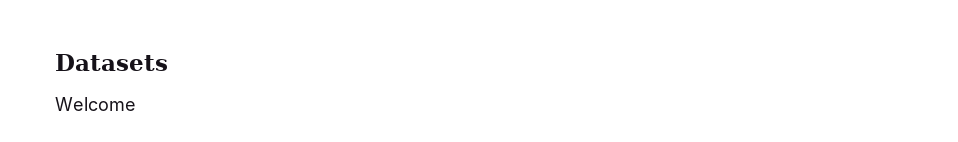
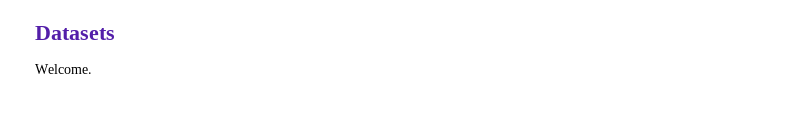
[55,97,136,111] Welcome -> [35,64,92,74] Welcome.

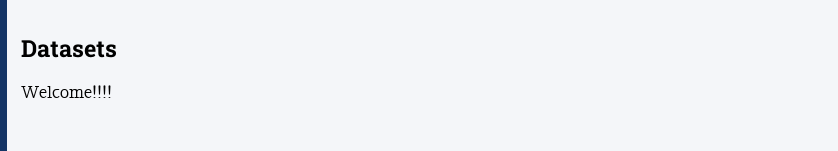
[35,64,92,74] Welcome. -> [21,85,112,98] Welcome!!!!

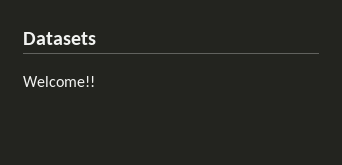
[21,85,112,98] Welcome!!!! -> [23,76,95,87] Welcome!!

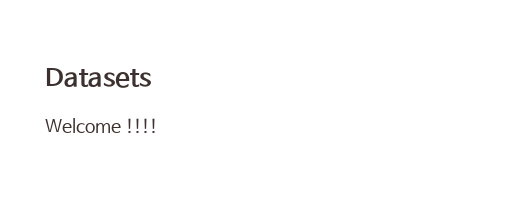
[23,76,95,87] Welcome!! -> [45,118,158,133] Welcome !!!!

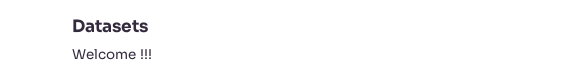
[125,118,158,133] !!!! -> [139,49,152,59] !!!

